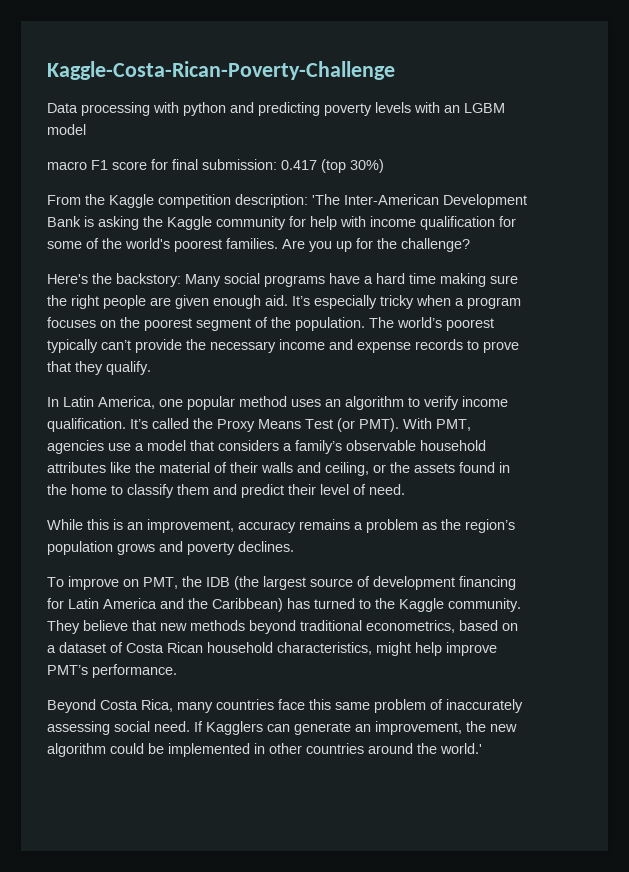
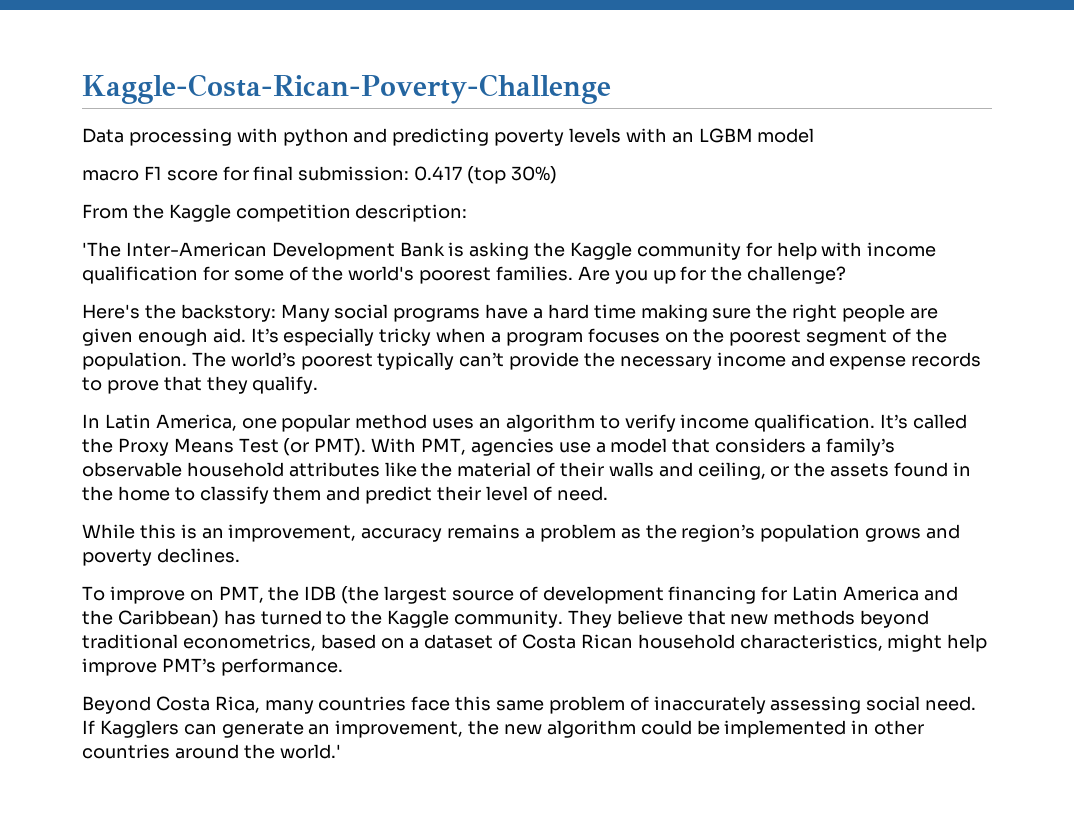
(308, 201) none -> (468, 213) //

